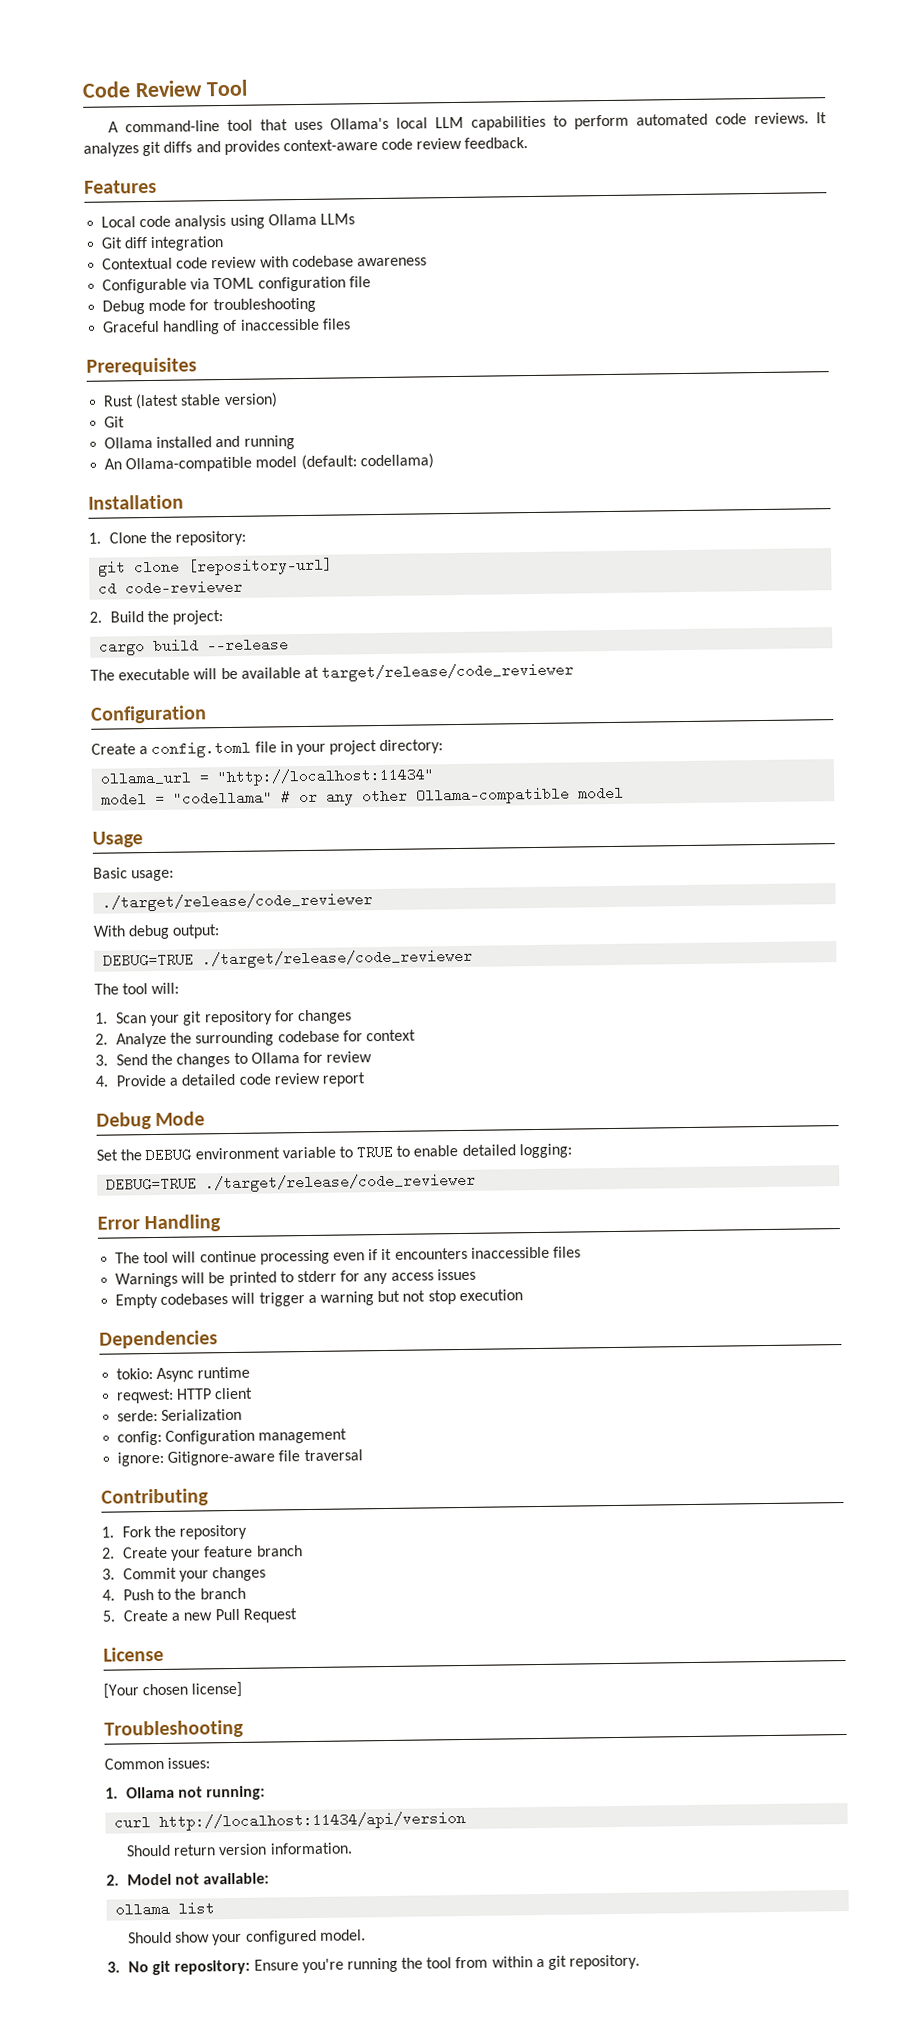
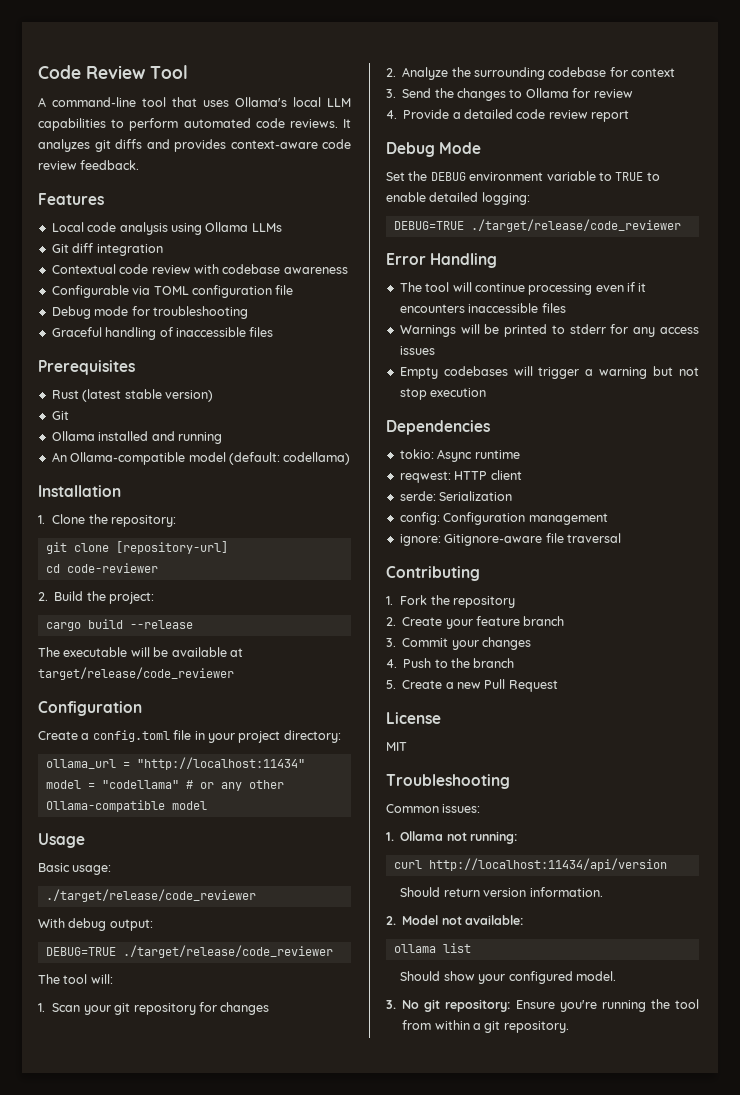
[103,1681,243,1699] [Your chosen license] -> [386,742,407,751] MIT

